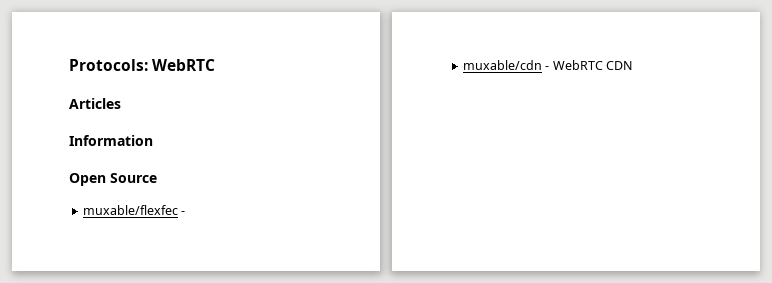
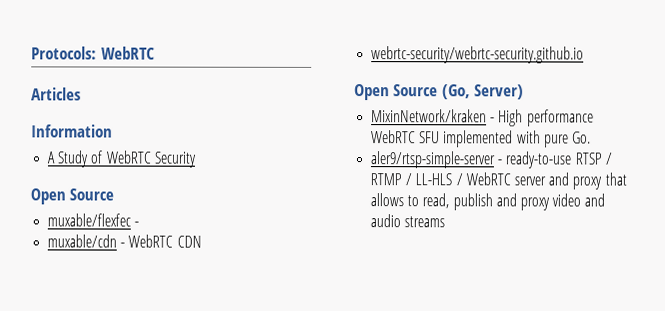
(153, 140) none -> [47,150,197,168] // A Study of WebRTC Security
(633, 65) none -> [371,46,585,64] [354,84,525,101] [371,109,594,127] [371,130,591,148] [370,151,613,169] [370,172,627,190] [370,193,606,211] [370,214,446,228] // webrtc-security/webrtc-security.github.io // Open Source (Go, Server) // MixinNetwork/kraken - High performance WebRTC SFU implemented with pure Go. // aler9/rtsp-simple-server - ready-to-use RTSP / RTMP / LL-HLS / WebRTC server and proxy that allows to read, publish and proxy video and audio streams

